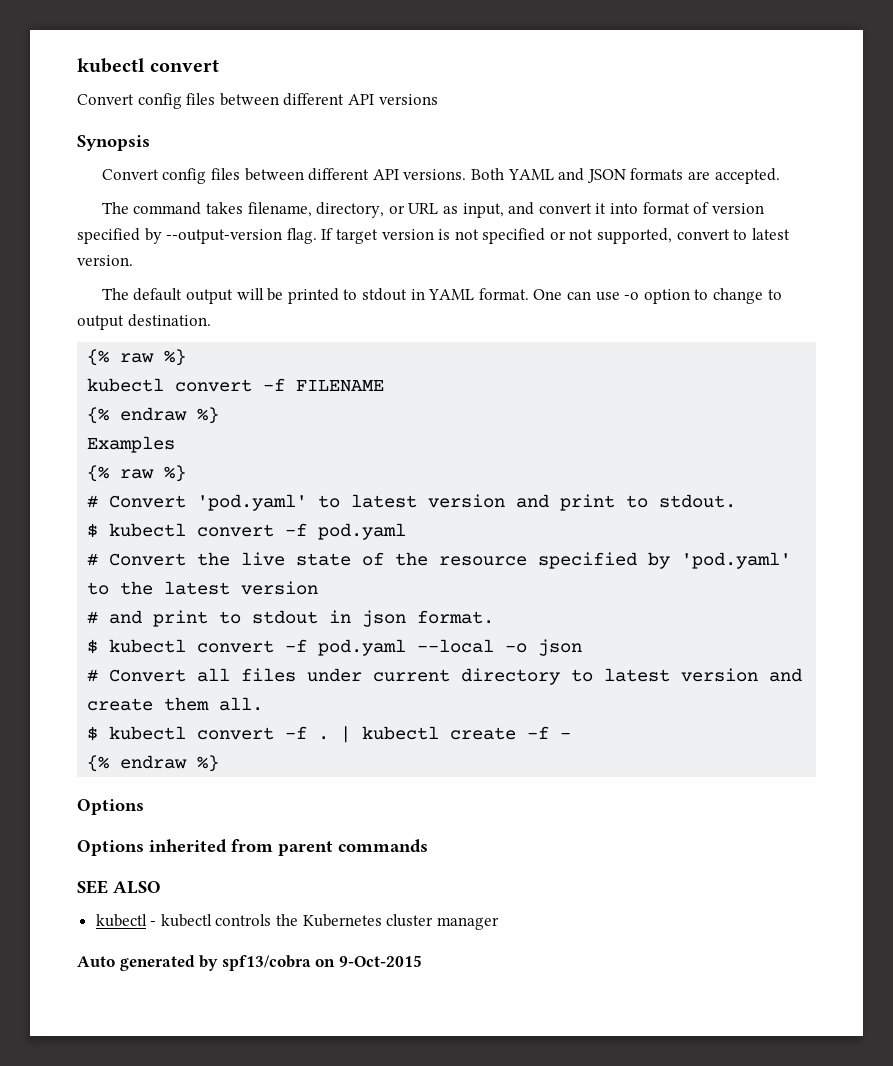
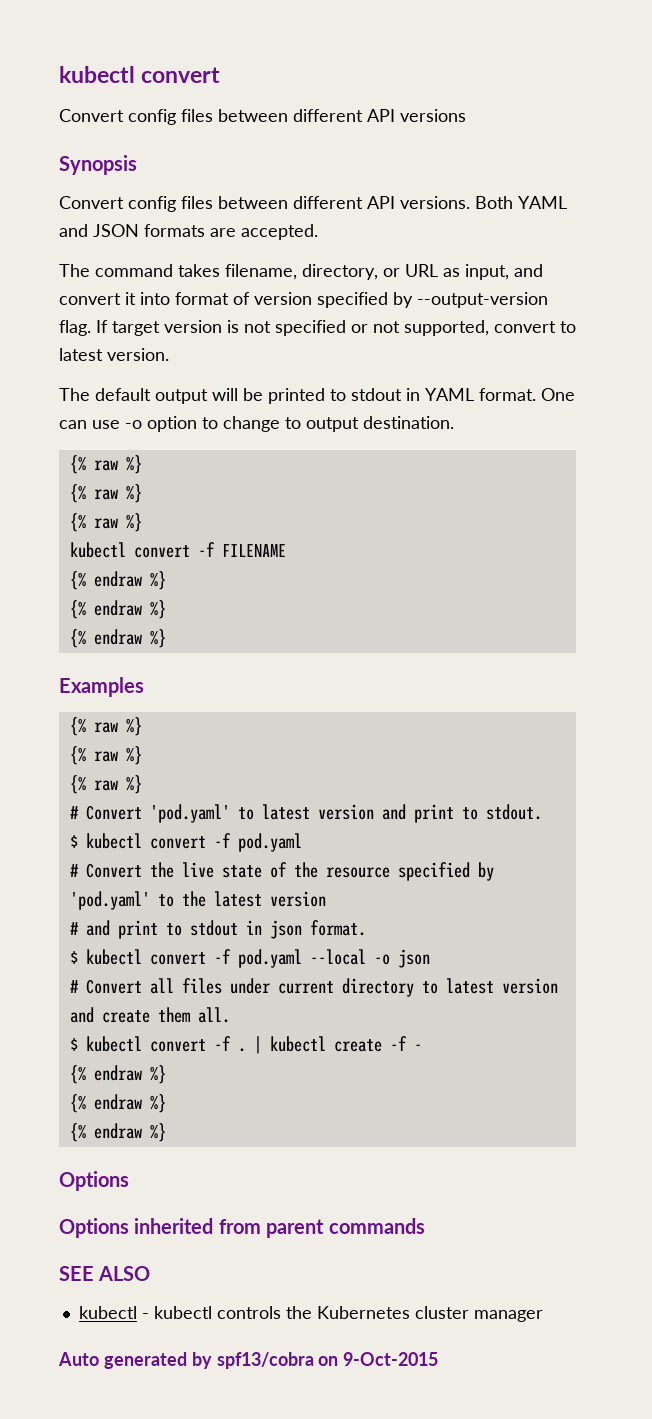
(187, 357) none -> [69,484,142,503] [69,513,142,532] // {% raw %} // {% raw %}
[87,436,176,453] Examples -> [69,600,166,619] [69,629,166,648] [59,677,144,697] [69,717,142,736] [69,746,142,765] {% endraw %} // {% endraw %} // Examples // {% raw %} // {% raw %}
(220, 763) none -> [69,1094,166,1113] [69,1123,166,1142] // {% endraw %} // {% endraw %}

